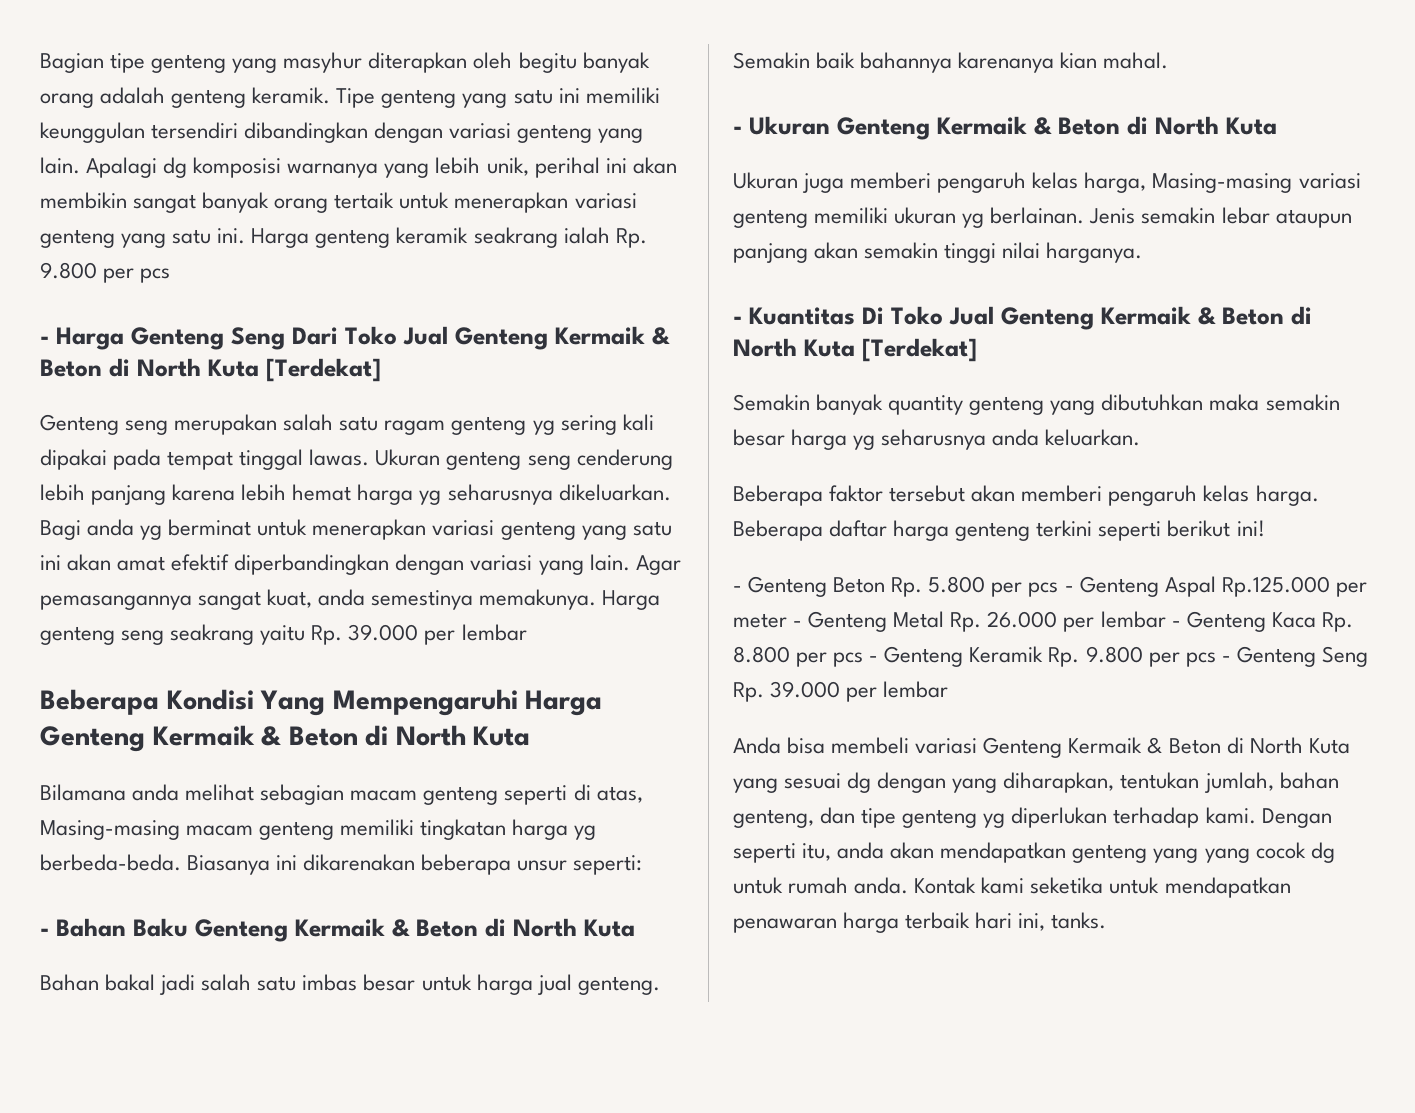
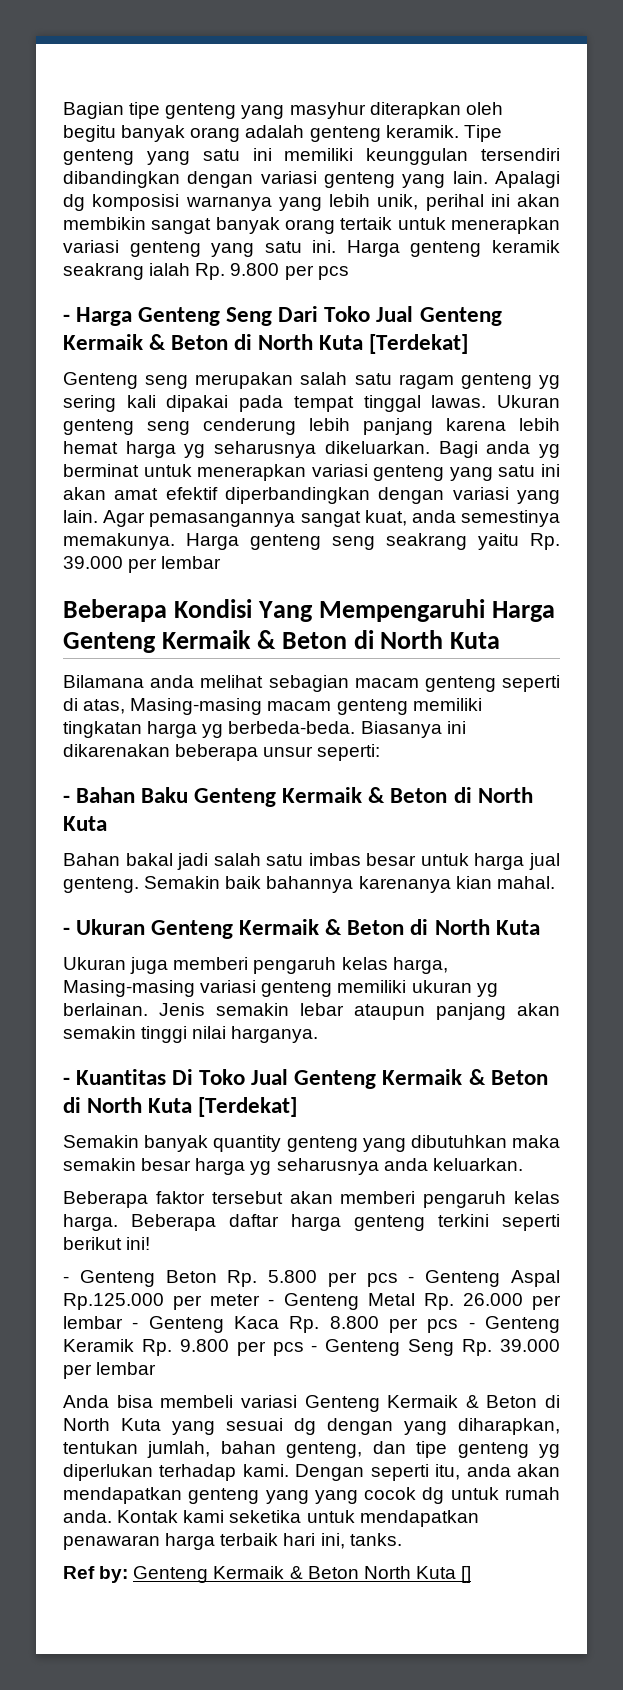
(1107, 920) none -> [63,1566,472,1583] // Ref by: Genteng Kermaik & Beton North Kuta []

